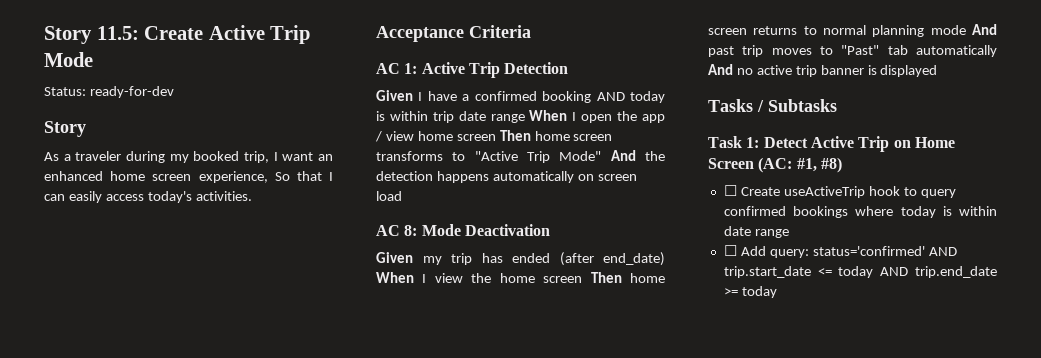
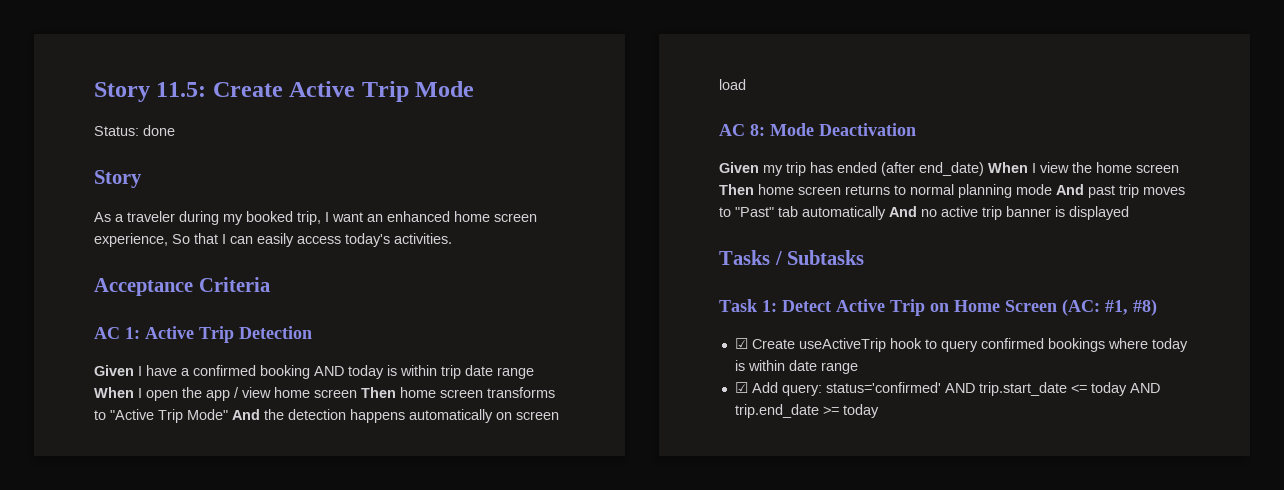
[89,86,174,98] ready-for-dev -> [143,125,175,136] done
[723,185,737,196] ☐ -> [734,338,748,349] ☑
[723,245,737,256] ☐ -> [734,382,748,393] ☑

